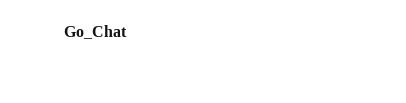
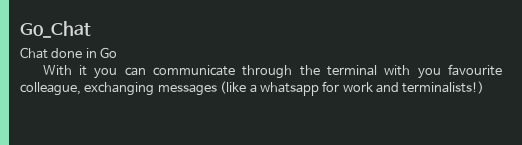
(127, 32) none -> [20,47,118,59] [42,64,503,79] [20,81,485,96] // Chat done in Go // With it you can communicate through the terminal with you favourite colleague, exchanging messages (like a whatsapp for work and terminalists!)

